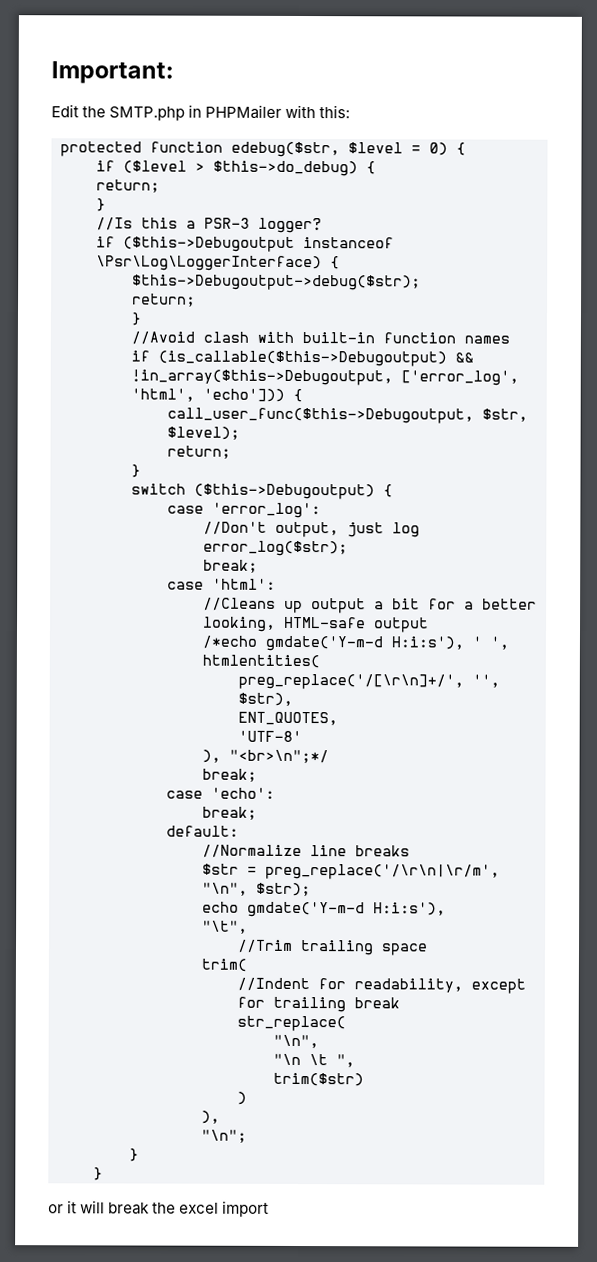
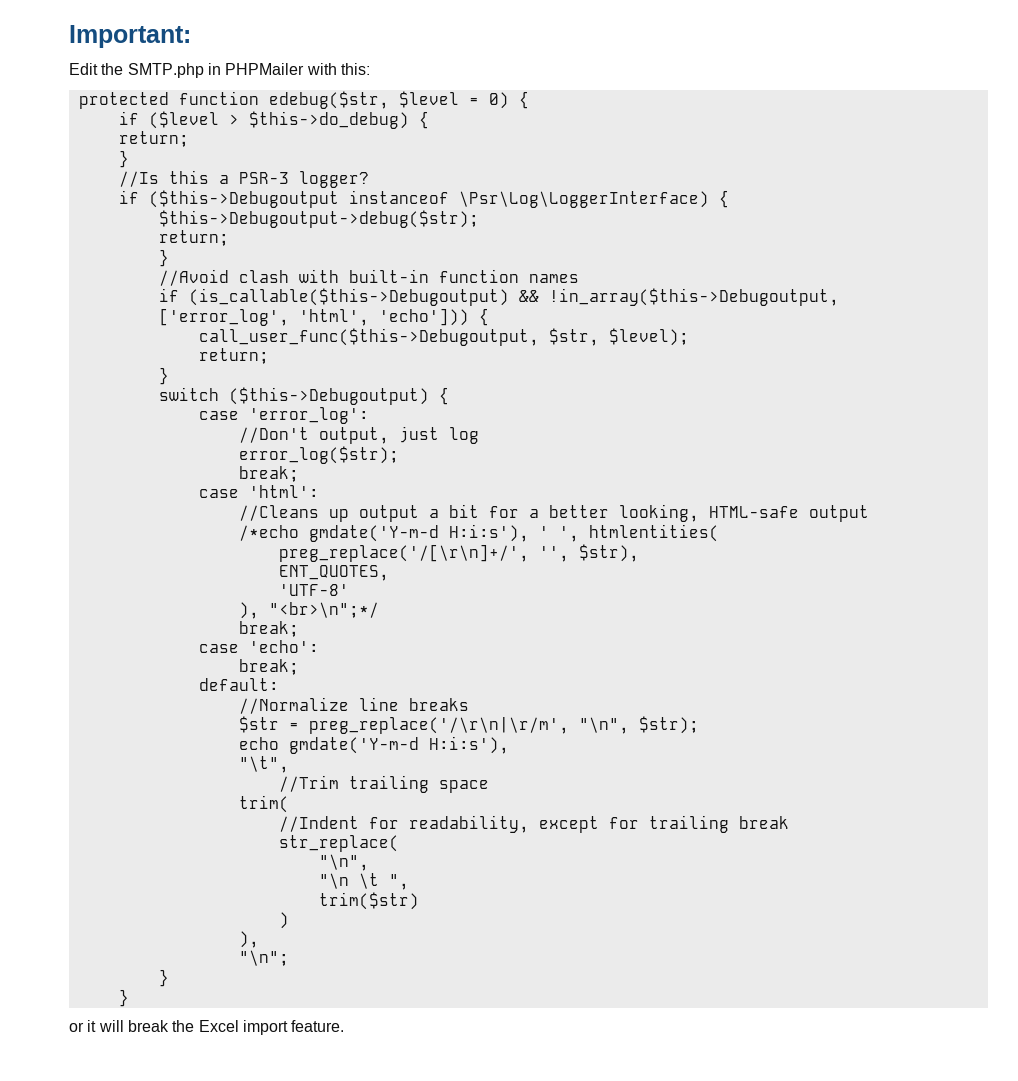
[179,1200,270,1217] excel import -> [198,1020,345,1035] Excel import feature.

